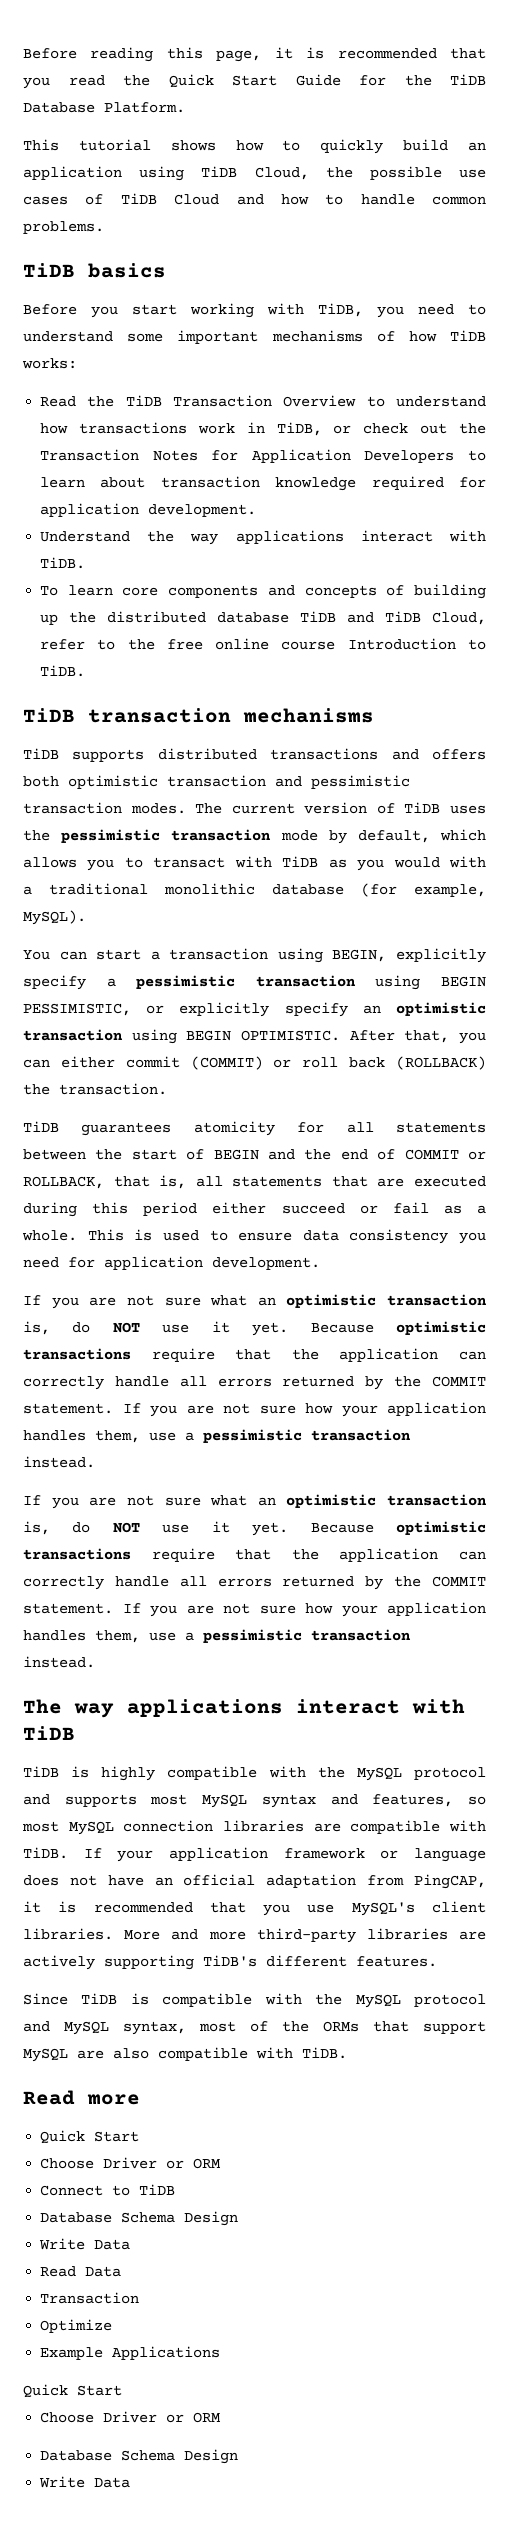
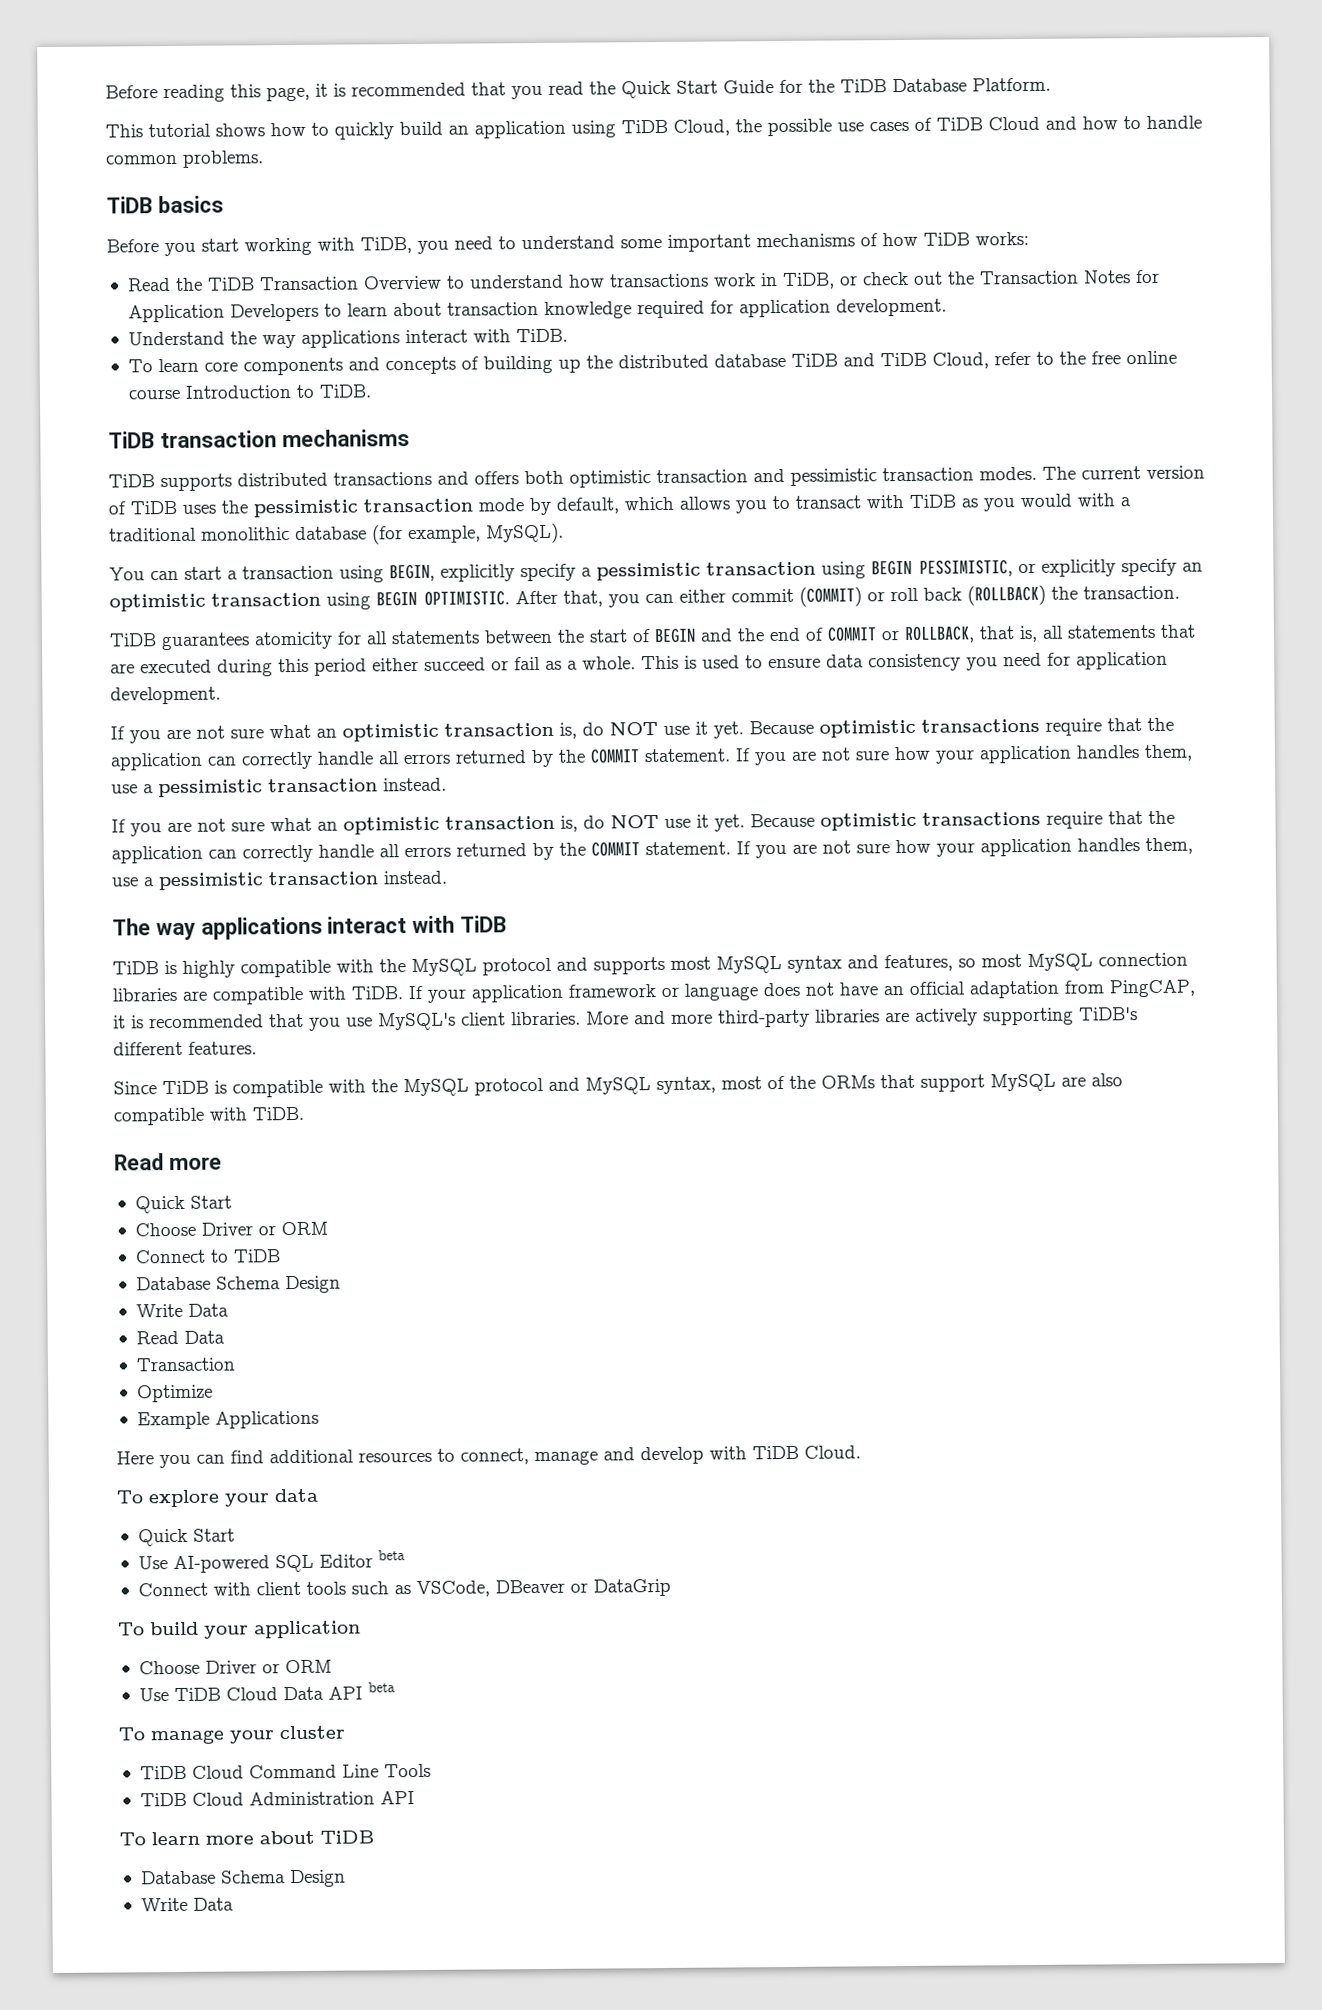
[23,2384,122,2398] [40,2411,222,2423] Quick Start // Choose Driver or ORM -> [116,1445,861,1469] [116,1488,319,1508] [137,1528,235,1547] [137,1550,405,1574] [137,1578,671,1598] [118,1620,361,1639] [138,1659,332,1675] [138,1682,395,1702] [118,1725,346,1745] [139,1763,431,1780] [139,1791,415,1807] [119,1830,374,1846] Here you can find additional resources to connect, manage and develop with TiDB Cloud. // To explore your data // Quick Start // Use AI-powered SQL Editor beta // Connect with client tools such as VSCode, DBeaver or DataGrip // To build your application // Choose Driver or ORM // Use TiDB Cloud Data API beta // To manage your cluster // TiDB Cloud Command Line Tools // TiDB Cloud Administration API // To learn more about TiDB

